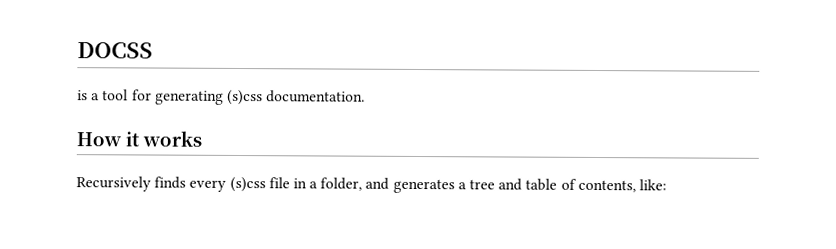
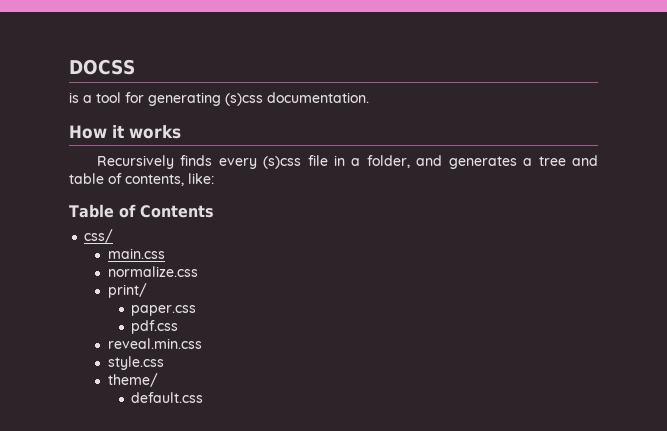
(667, 185) none -> [69,204,214,218] [84,229,114,243] [107,248,165,259] [107,266,198,277] [107,283,147,298] [131,305,197,316] [131,320,179,334] [107,338,202,349] [107,356,164,370] [107,373,158,387] [131,392,204,403] // Table of Contents // css/ // main.css // normalize.css // print/ // paper.css // pdf.css // reveal.min.css // style.css // theme/ // default.css

